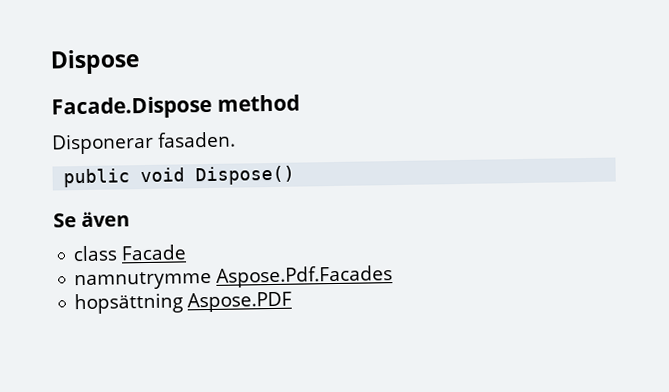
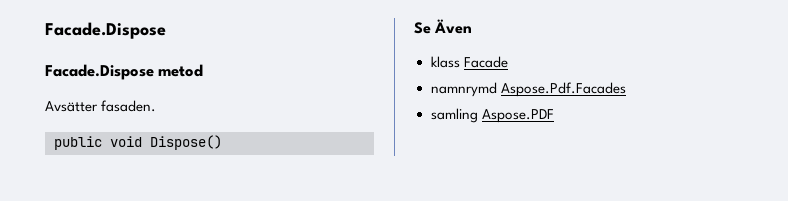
[50,49,141,75] [51,94,300,120] [51,132,154,155] Dispose // Facade.Dispose method // Disponerar -> [45,22,166,39] [45,64,204,80] [45,101,98,112] Facade.Dispose // Facade.Dispose metod // Avsätter
[81,211,131,228] [73,245,118,262] även // class -> [434,19,473,34] [430,56,460,68] Även // klass
[74,270,213,291] namnutrymme -> [430,82,497,97] namnrymd
[74,292,184,315] hopsättning -> [430,108,478,123] samling

